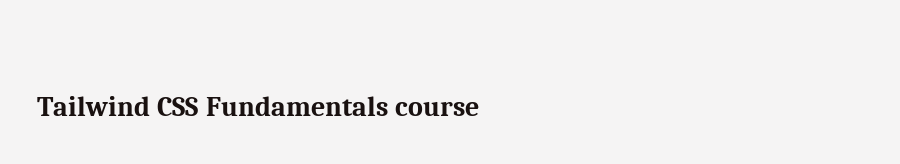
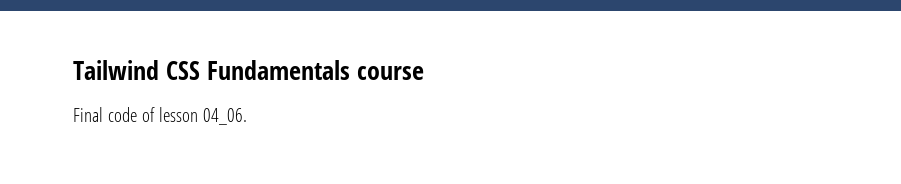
(480, 108) none -> [73,107,247,125] // Final code of lesson 04_06.

